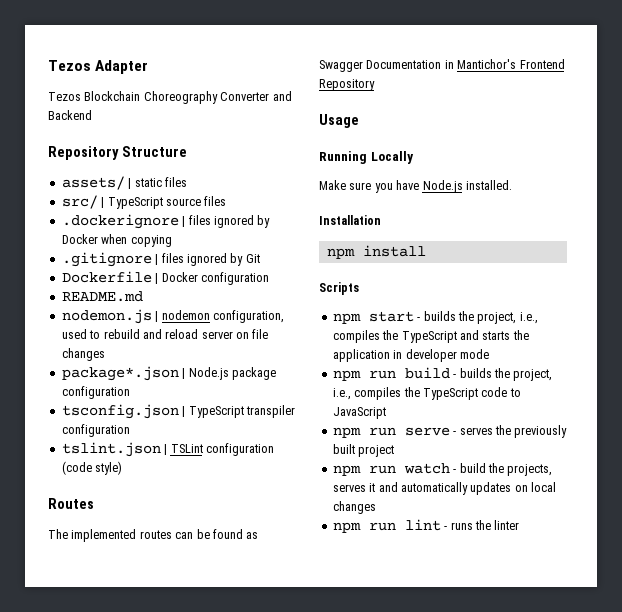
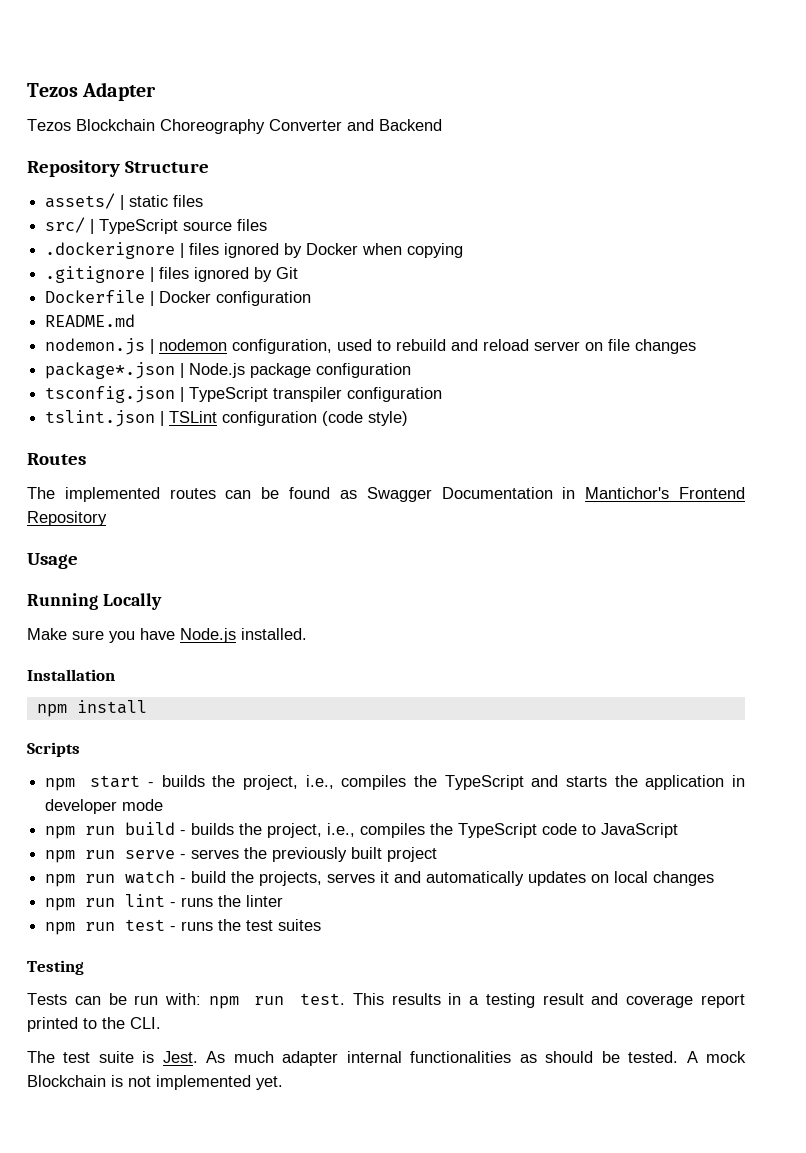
(520, 525) none -> [45,919,322,935] [27,960,84,975] [27,993,746,1009] [27,1017,161,1032] [27,1051,746,1066] [27,1075,283,1090] // npm run test - runs the test suites // Testing // Tests can be run with: npm run test. This results in a testing result and coverage report printed to the CLI. // The test suite is Jest. As much adapter internal functionalities as should be tested. A mock Blockchain is not implemented yet.

